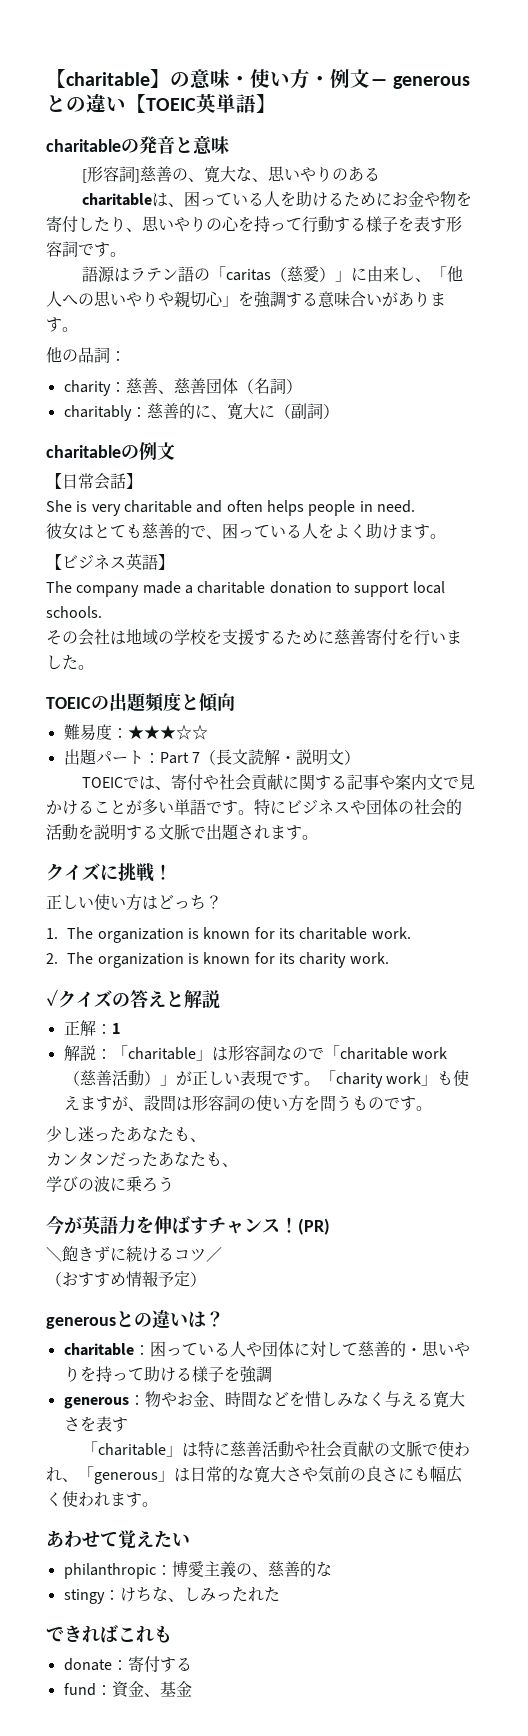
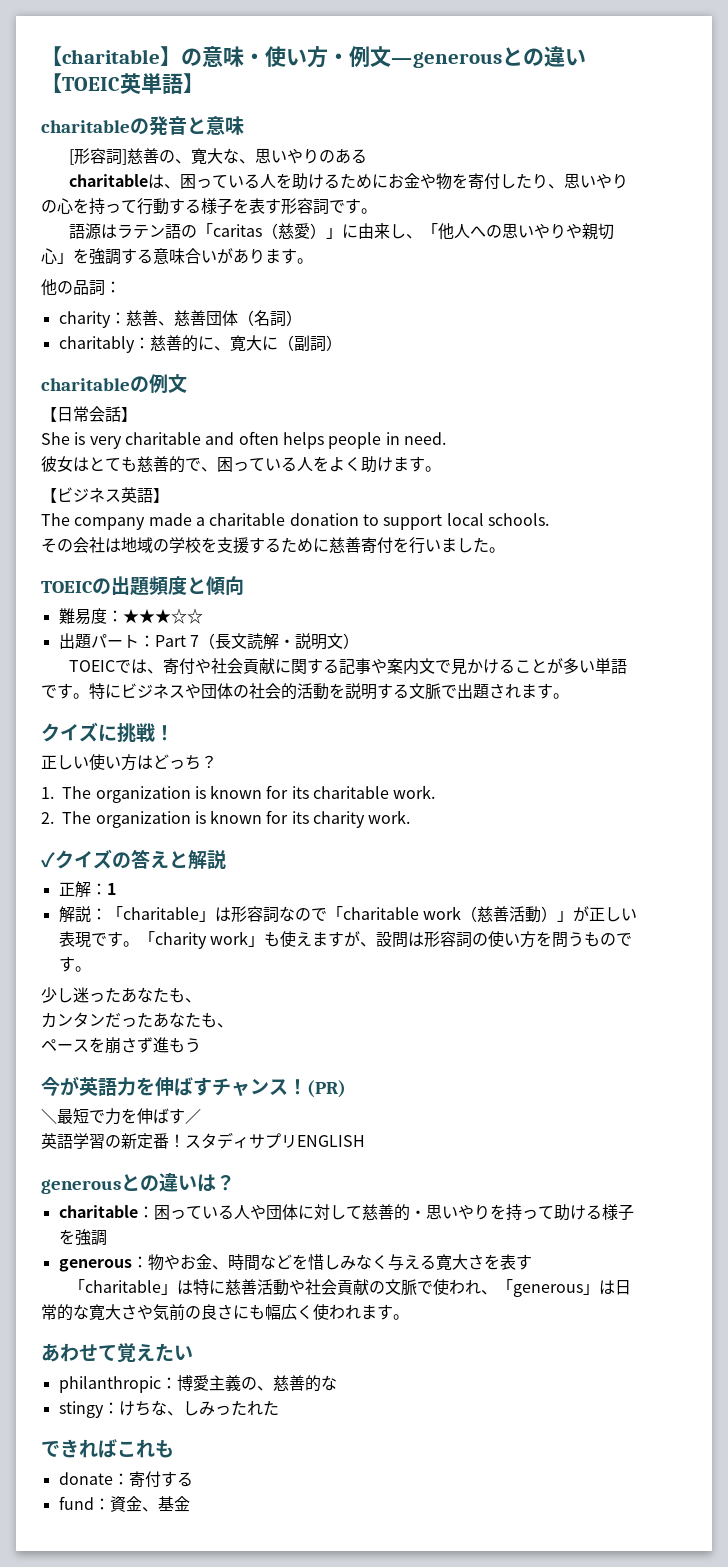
[46,1176,158,1192] 学びの波に乗ろ -> [41,1037,185,1054] ペースを崩さず進も
[62,1246,222,1262] [46,1271,206,1287] 飽きずに続けるコツ／ // （おすすめ情報予定） -> [57,1108,201,1125] [41,1132,365,1149] 最短で力を伸ばす／ // 英語学習の新定番！スタディサプリENGLISH

